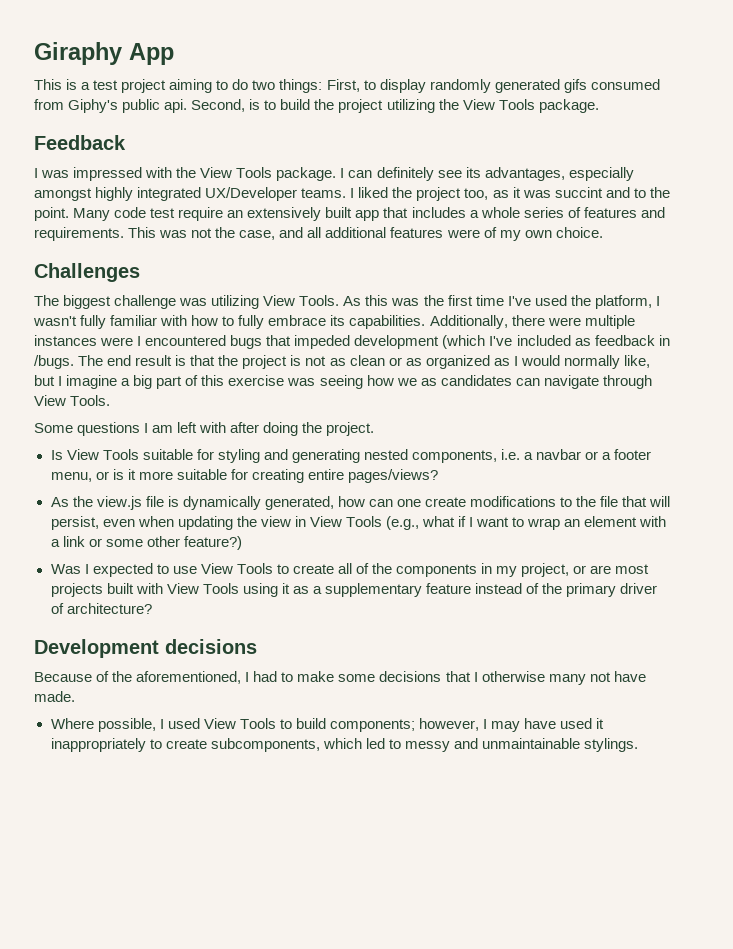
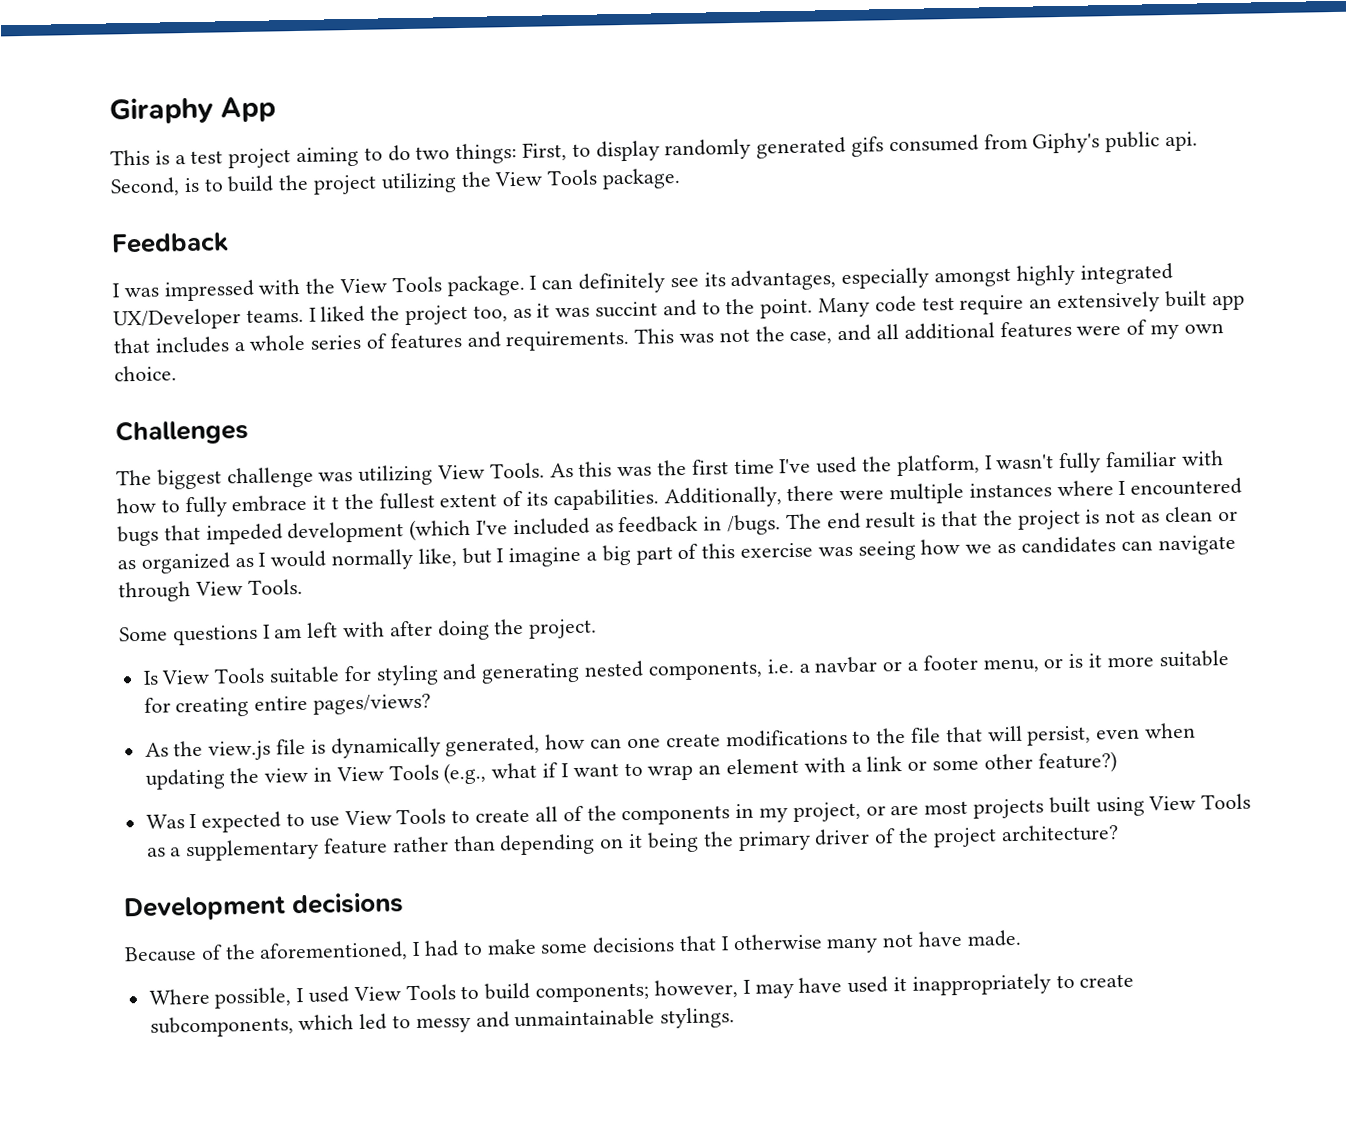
(327, 320) none -> [312,490,524,510] it t the fullest extent of
[100,337,134,346] were -> [1056,480,1114,497] where
[135,583,290,597] with View Tools using it -> [1095,793,1252,817] using View Tools
[475,583,540,594] instead of -> [391,831,699,856] rather than depending on it being
(64, 608) none -> [897,827,997,848] the project

